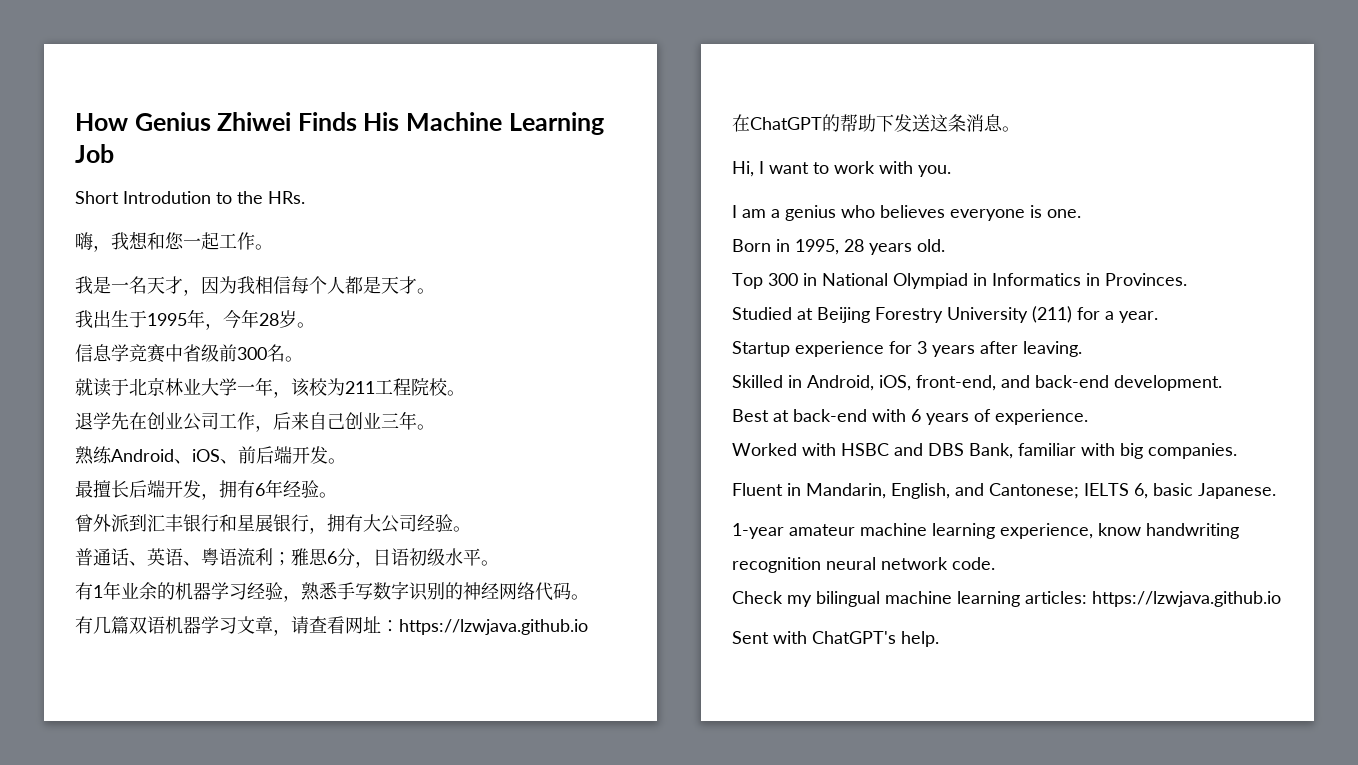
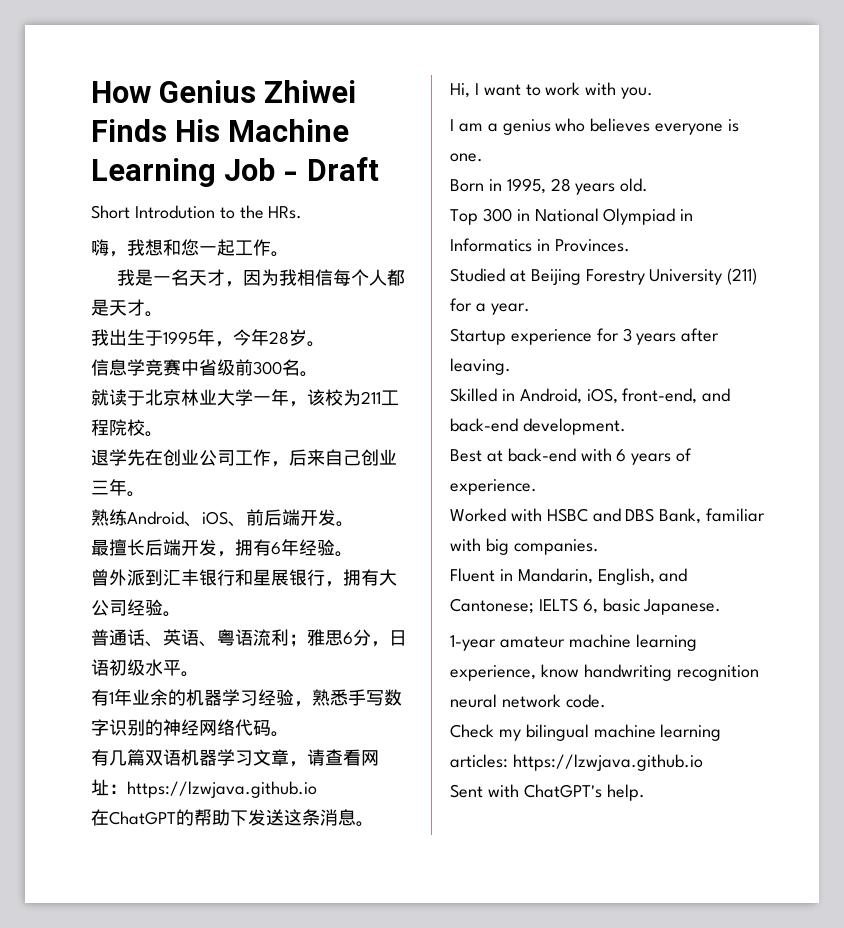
(114, 153) none -> [283,157,379,181] - Draft

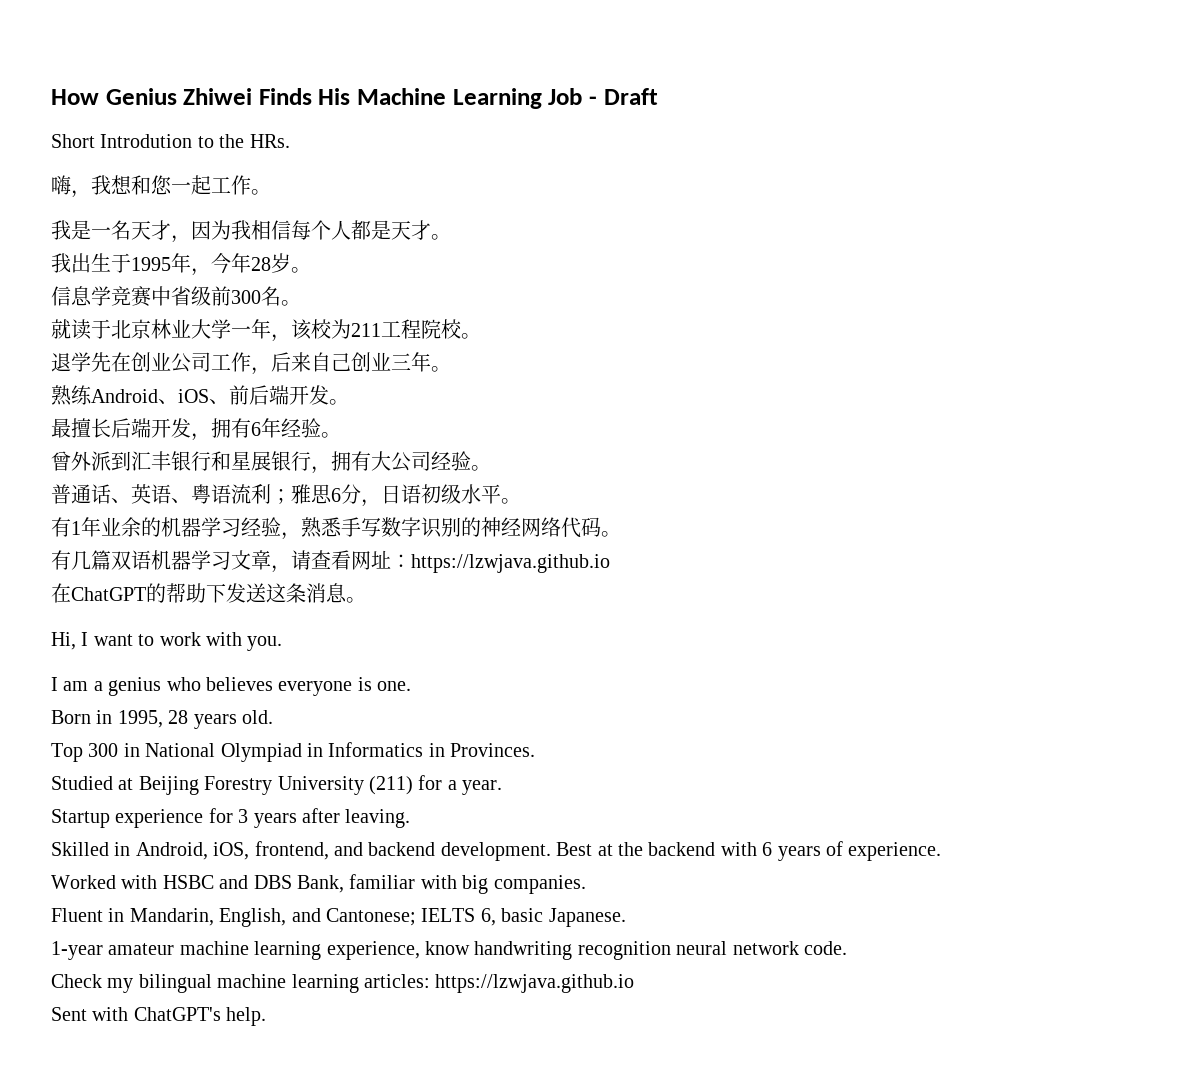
[622,388,731,404] [450,418,518,432] front-end, and back-end -> [254,841,436,860] frontend, and backend
(626, 426) // -> (551, 851) none
[507,448,576,462] back-end -> [617,842,716,856] the backend

